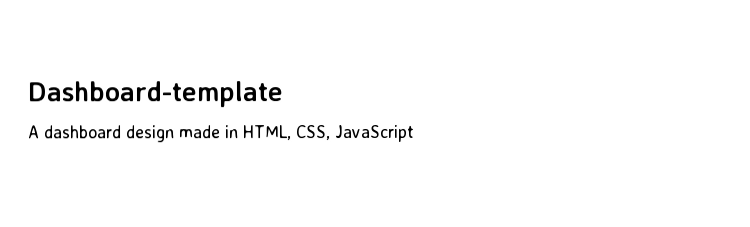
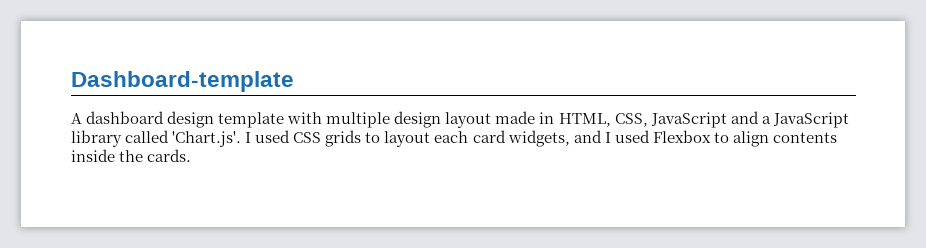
(175, 134) none -> [218,111,492,128] template with multiple design layout
(415, 133) none -> [730,111,849,128] [71,130,837,147] [71,149,192,162] and a JavaScript library called 'Chart.js'. I used CSS grids to layout each card widgets, and I used Flexbox to align contents inside the cards.

